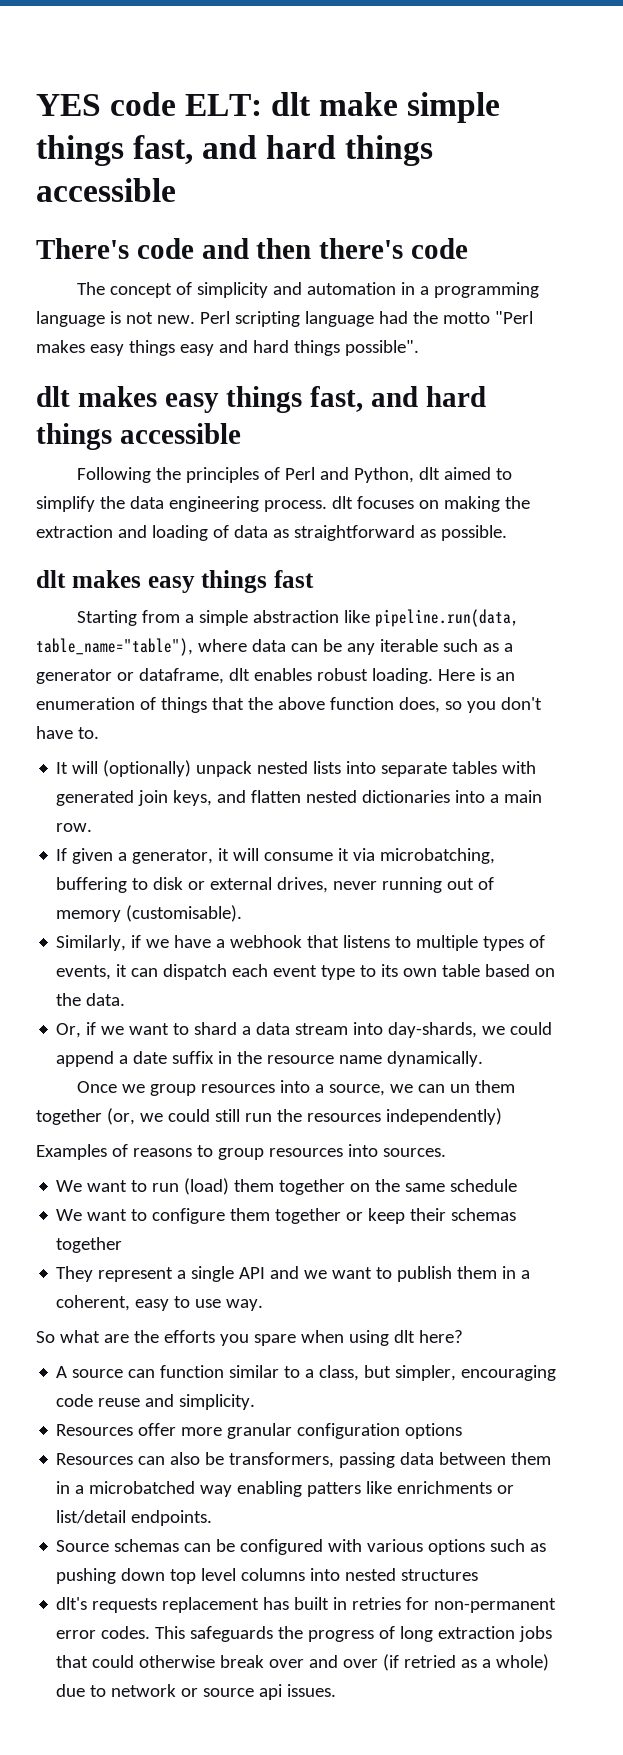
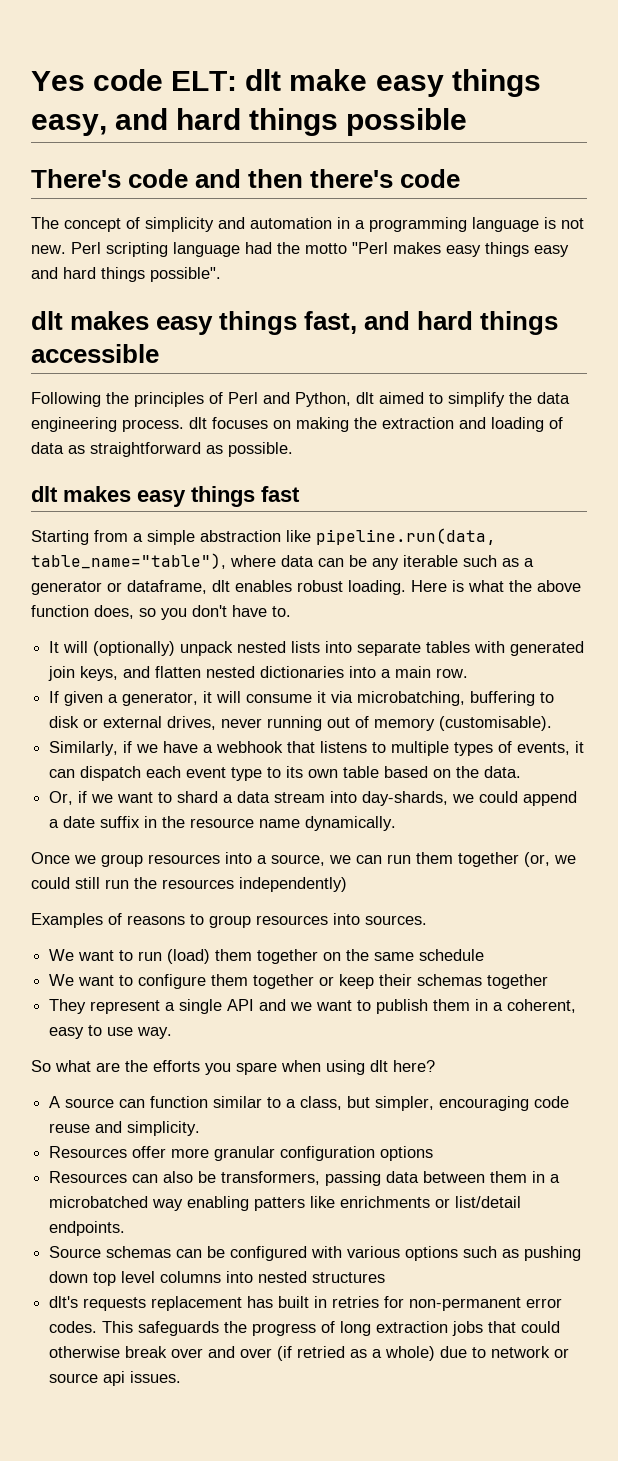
[36,94,101,116] YES -> [31,71,85,91] Yes
[407,92,501,123] [36,135,434,166] [36,178,176,202] simple things fast, and hard things accessible -> [375,69,541,97] [31,108,468,136] easy things easy, and hard things possible
[495,672,515,681] [36,697,244,713] an enumeration of things that -> [468,580,504,592] what
[450,1084,471,1093] un -> [387,854,411,864] run

